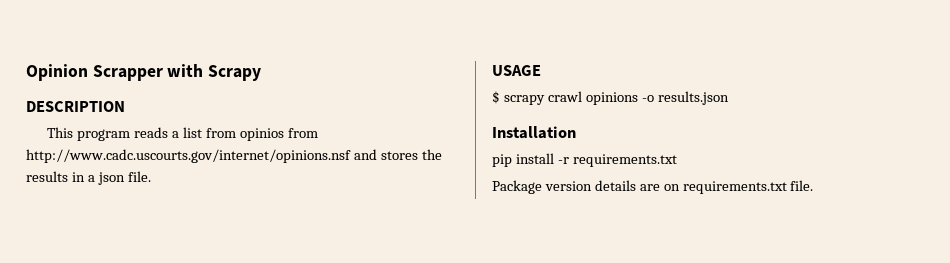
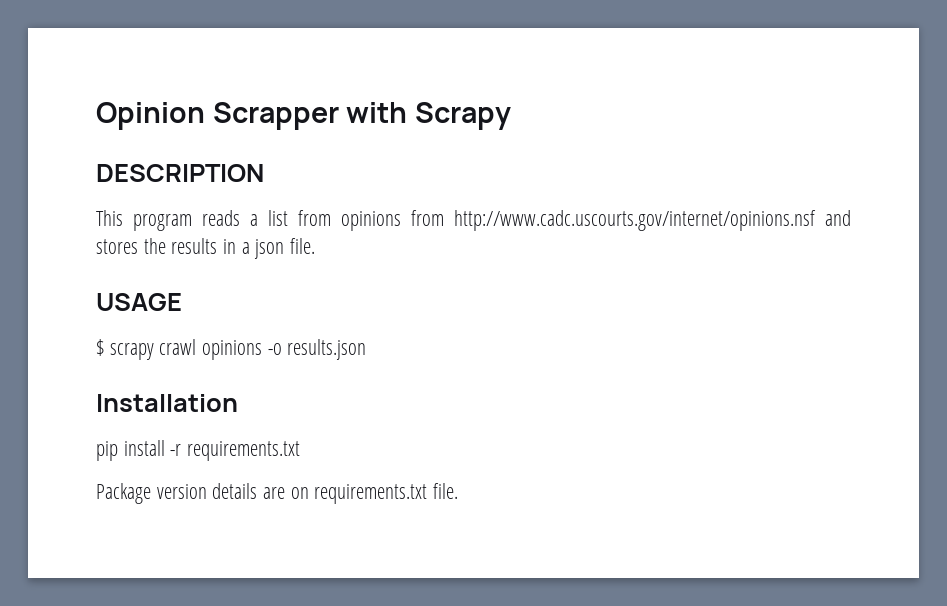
[239,128,284,141] opinios -> [341,211,402,231] opinions

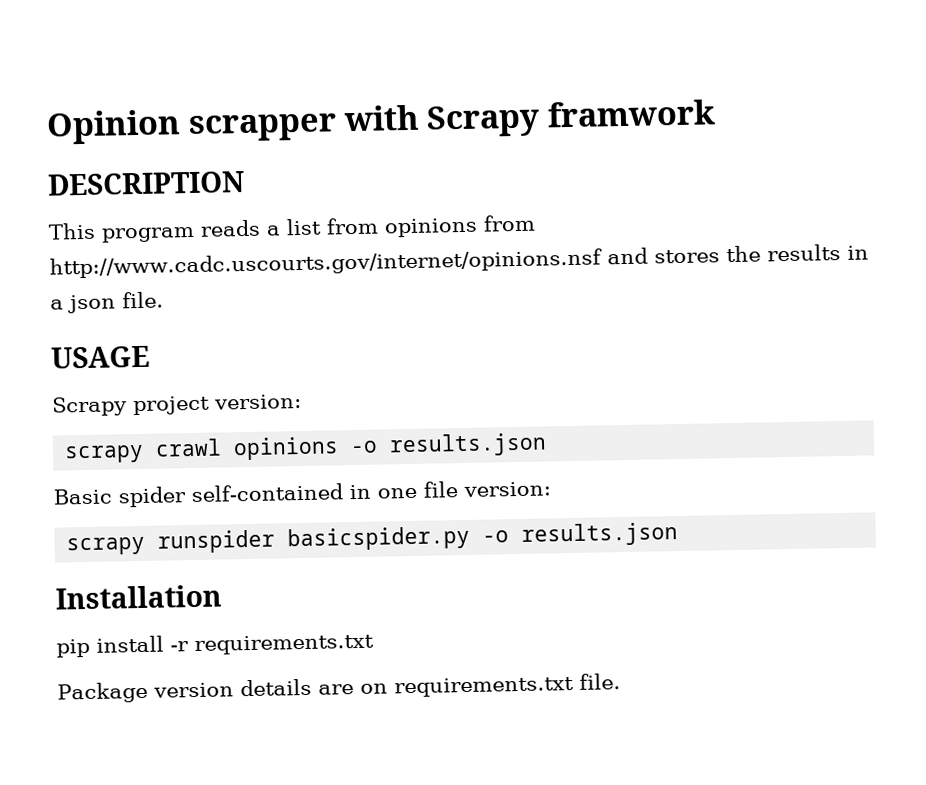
[212,102,339,130] Scrapper -> [187,113,337,143] scrapper
(512, 116) none -> [547,99,717,128] framwork
[96,339,104,356] $ -> [52,393,302,417] Scrapy project version: //
(367, 349) none -> [53,481,551,508] [66,522,679,556] // Basic spider self-contained in one file version: // scrapy runspider basicspider.py -o results.json

